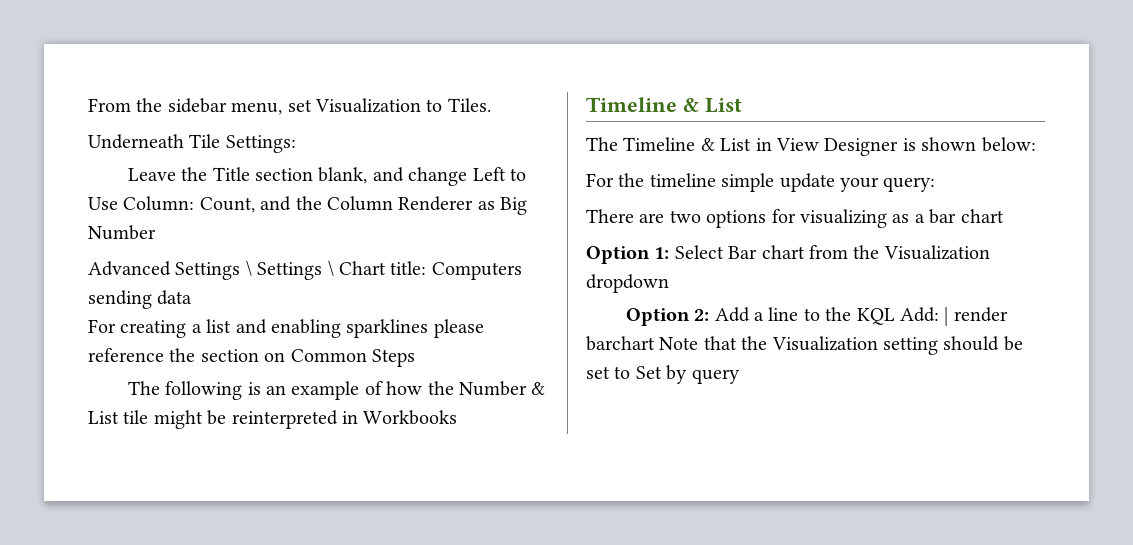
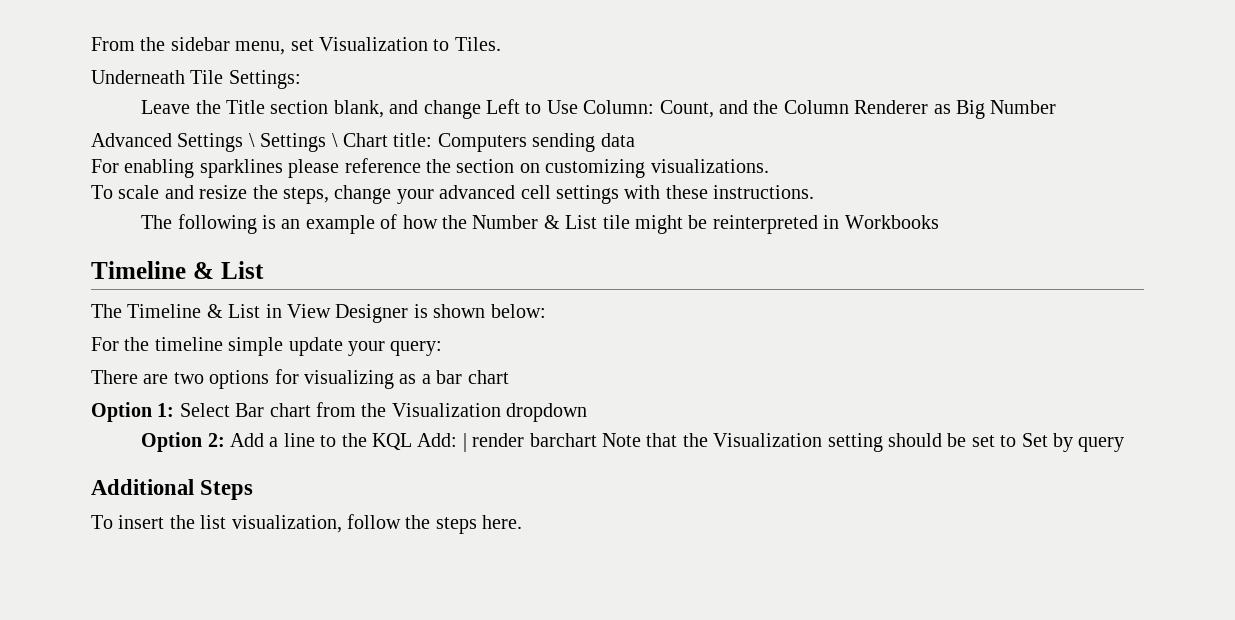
[120,319,267,338] creating a list and -> (119, 166) none
[290,349,415,367] Common Steps -> [545,159,769,178] [91,185,815,204] customizing visualizations. // To scale and resize the steps, change your advanced cell settings with these instructions.
(740, 376) none -> [91,479,254,500] [91,514,523,534] // Additional Steps // To insert the list visualization, follow the steps here.

